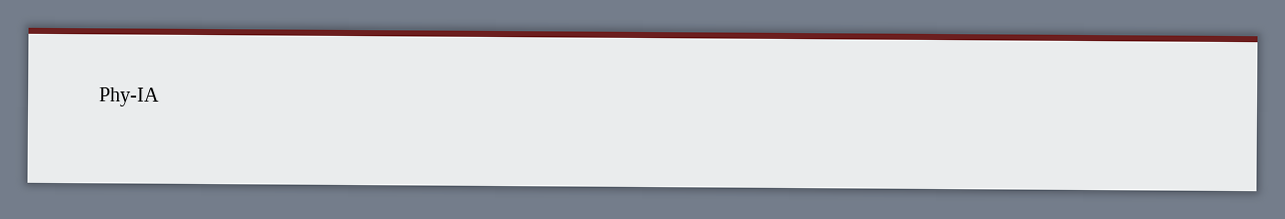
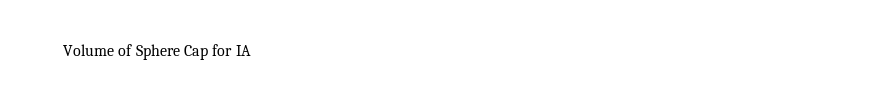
[99,87,160,107] Phy-IA -> [63,44,251,60] Volume of Sphere Cap for IA

